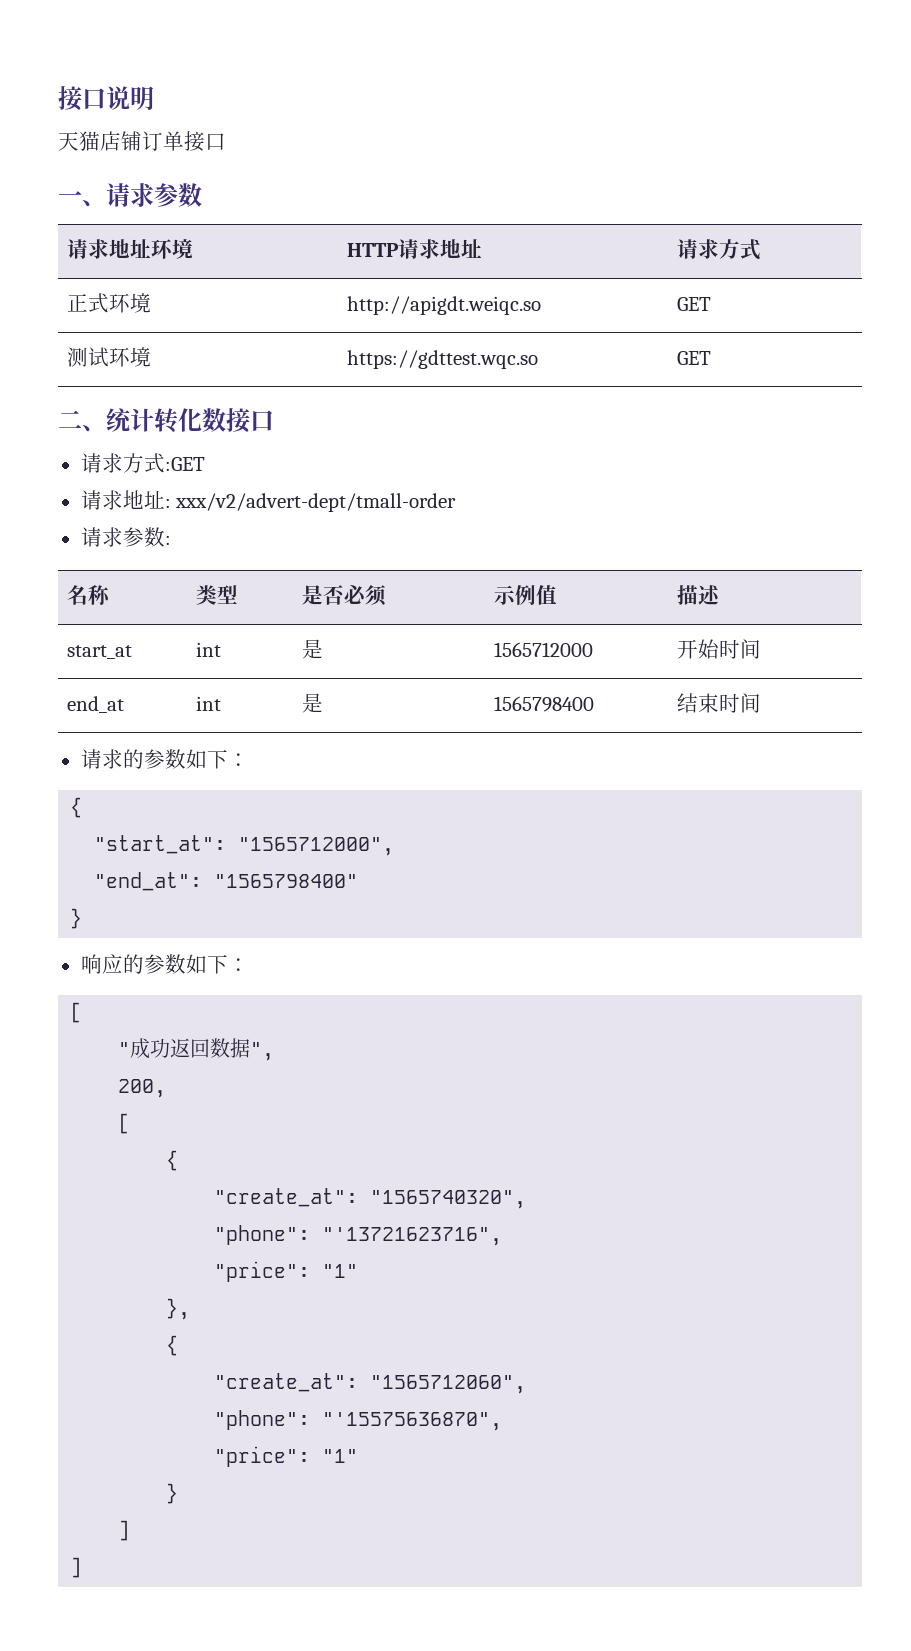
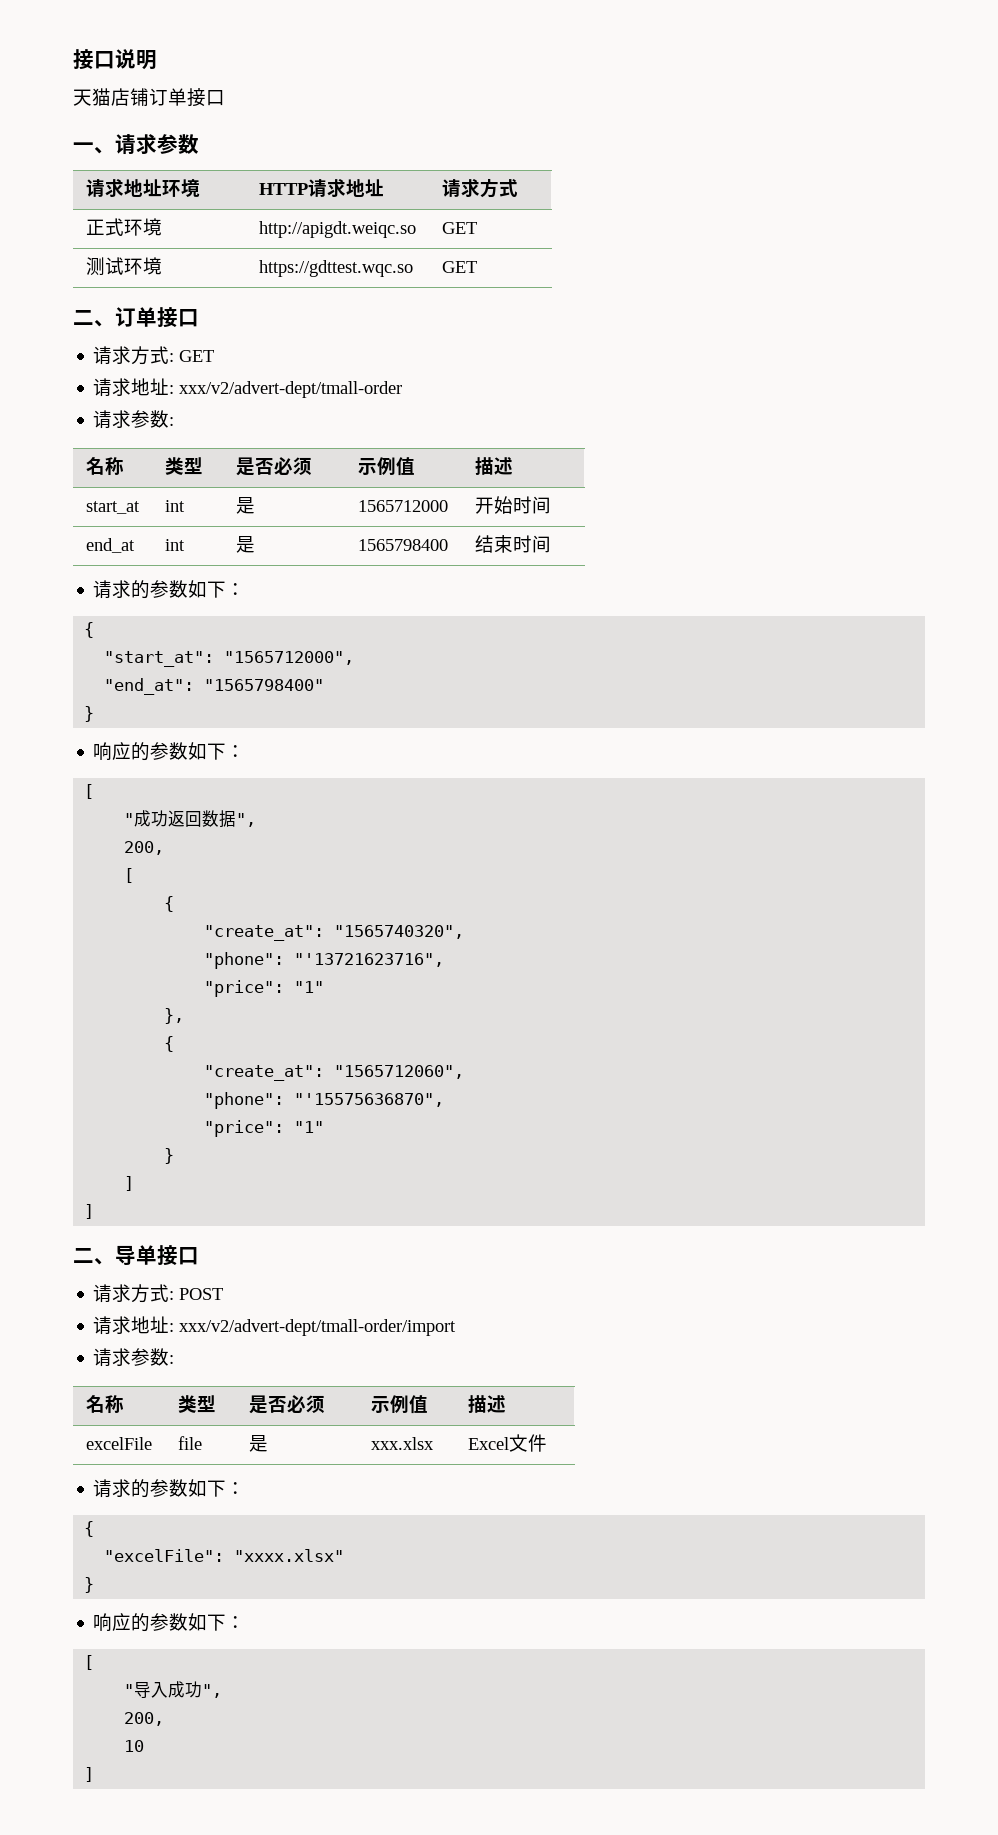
[106,408,274,433] [80,453,205,473] 统计转化数接口 // 请求方式:GET -> [115,307,199,328] [93,346,215,365] 订单接口 // 请求方式: GET
(83, 1567) none -> [73,1245,199,1266] [93,1284,224,1303] [93,1316,457,1336] [93,1348,175,1367] [85,1395,124,1414] [177,1395,216,1413] [248,1395,325,1414] [370,1395,428,1414] [467,1395,506,1413] [85,1437,152,1450] [177,1436,202,1450] [248,1435,268,1452] [370,1437,434,1450] [467,1434,547,1452] [93,1479,246,1498] [84,1521,95,1537] [104,1549,345,1562] [84,1577,95,1593] [93,1613,246,1632] [84,1655,95,1670] [124,1681,223,1698] [124,1712,165,1726] [124,1740,145,1752] [84,1767,95,1782] // 二、导单接口 // 请求方式: POST // 请求地址: xxx/v2/advert-dept/tmall-order/import // 请求参数: // 名称 | 类型 | 是否必须 | 示例值 | 描述 // excelFile | file | 是 | xxx.xlsx | Excel文件 // 请求的参数如下： // { // "excelFile": "xxxx.xlsx" // } // 响应的参数如下： // [ // "导入成功", // 200, // 10 // ]

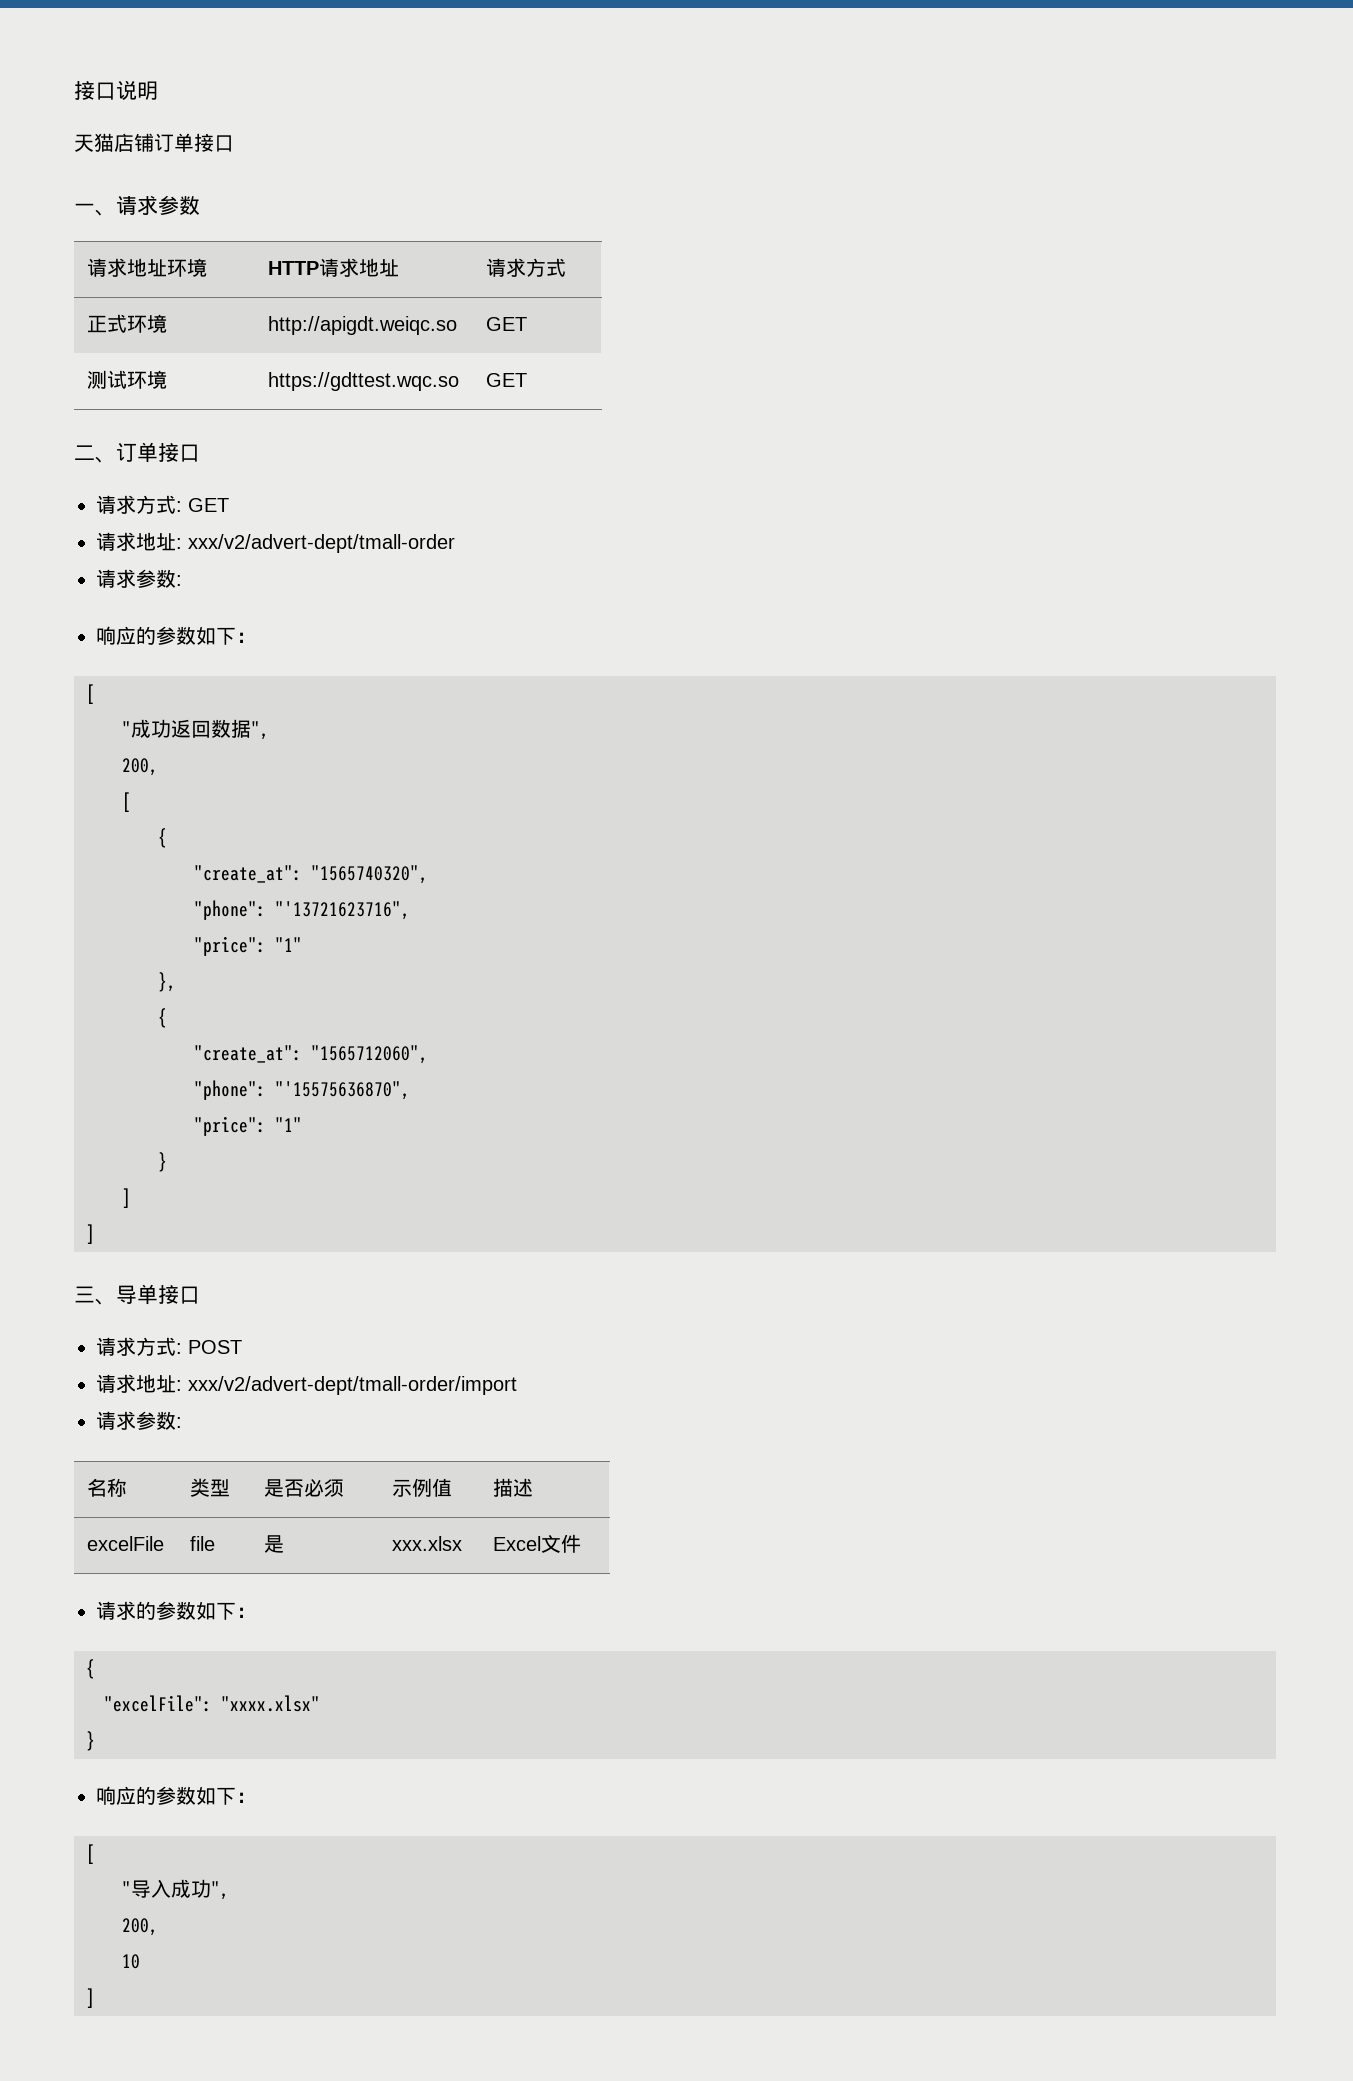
[85,457,124,476] [164,457,203,475] [235,457,312,476] [357,457,415,476] [474,457,513,475] [85,501,140,514] [164,500,185,512] [235,497,255,514] [357,500,448,512] [474,496,551,514] [85,538,135,553] [164,539,185,551] [235,536,255,553] [357,539,448,551] [474,535,551,553] [93,580,246,599] [84,622,95,638] [104,651,355,667] [104,678,325,695] [84,706,95,722] // 名称 | 类型 | 是否必须 | 示例值 | 描述 // start_at | int | 是 | 1565712000 | 开始时间 // end_at | int | 是 | 1565798400 | 结束时间 // 请求的参数如下： // { // "start_at": "1565712000", // "end_at": "1565798400" // } -> (182, 580) none
[73,1248,94,1263] 二 -> [74,1286,95,1303] 三

